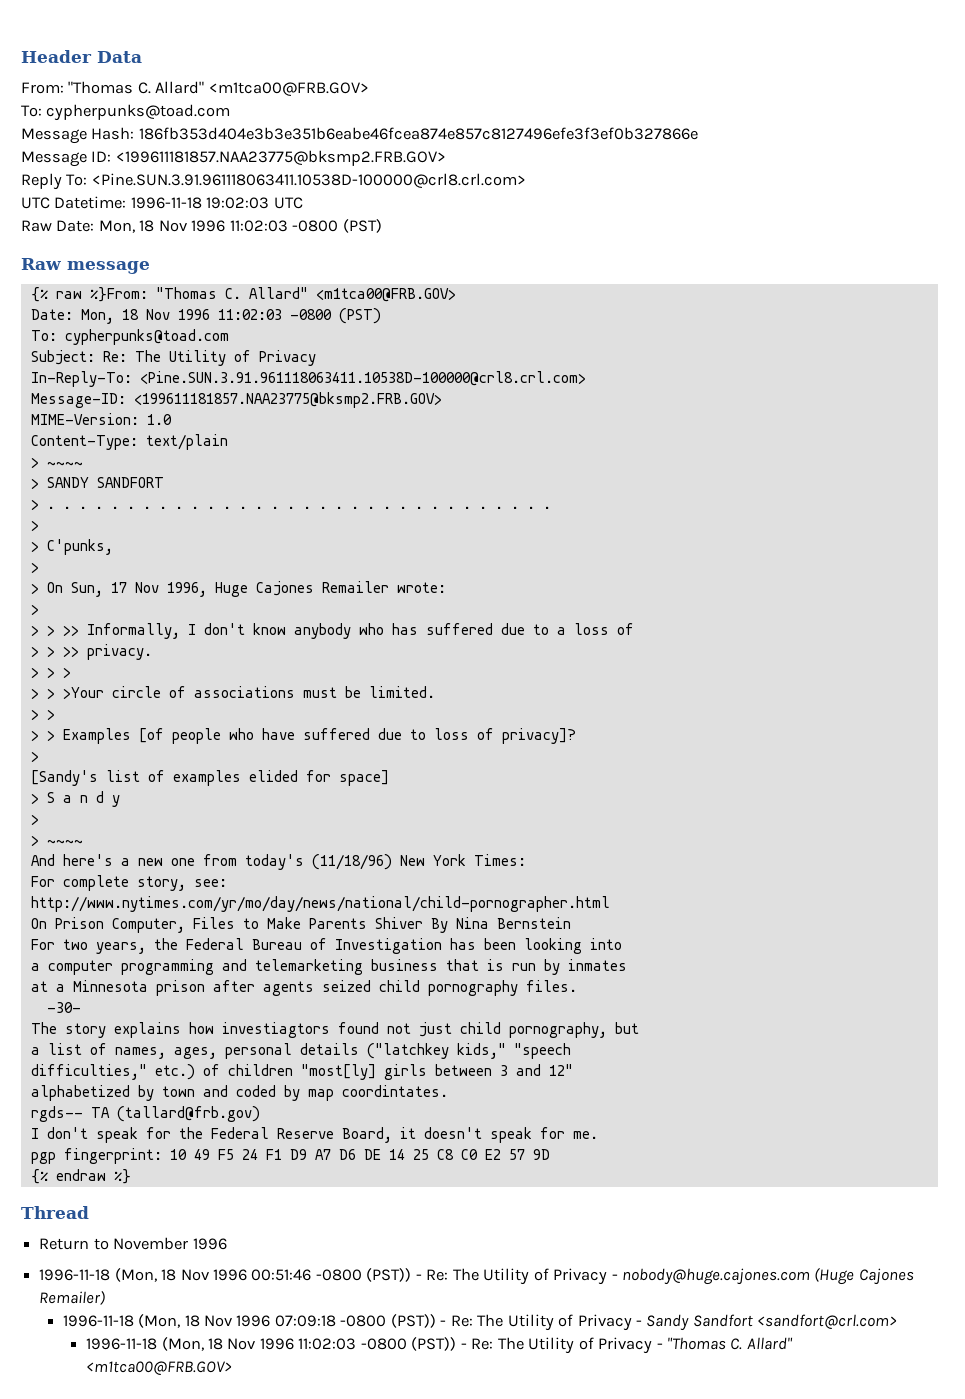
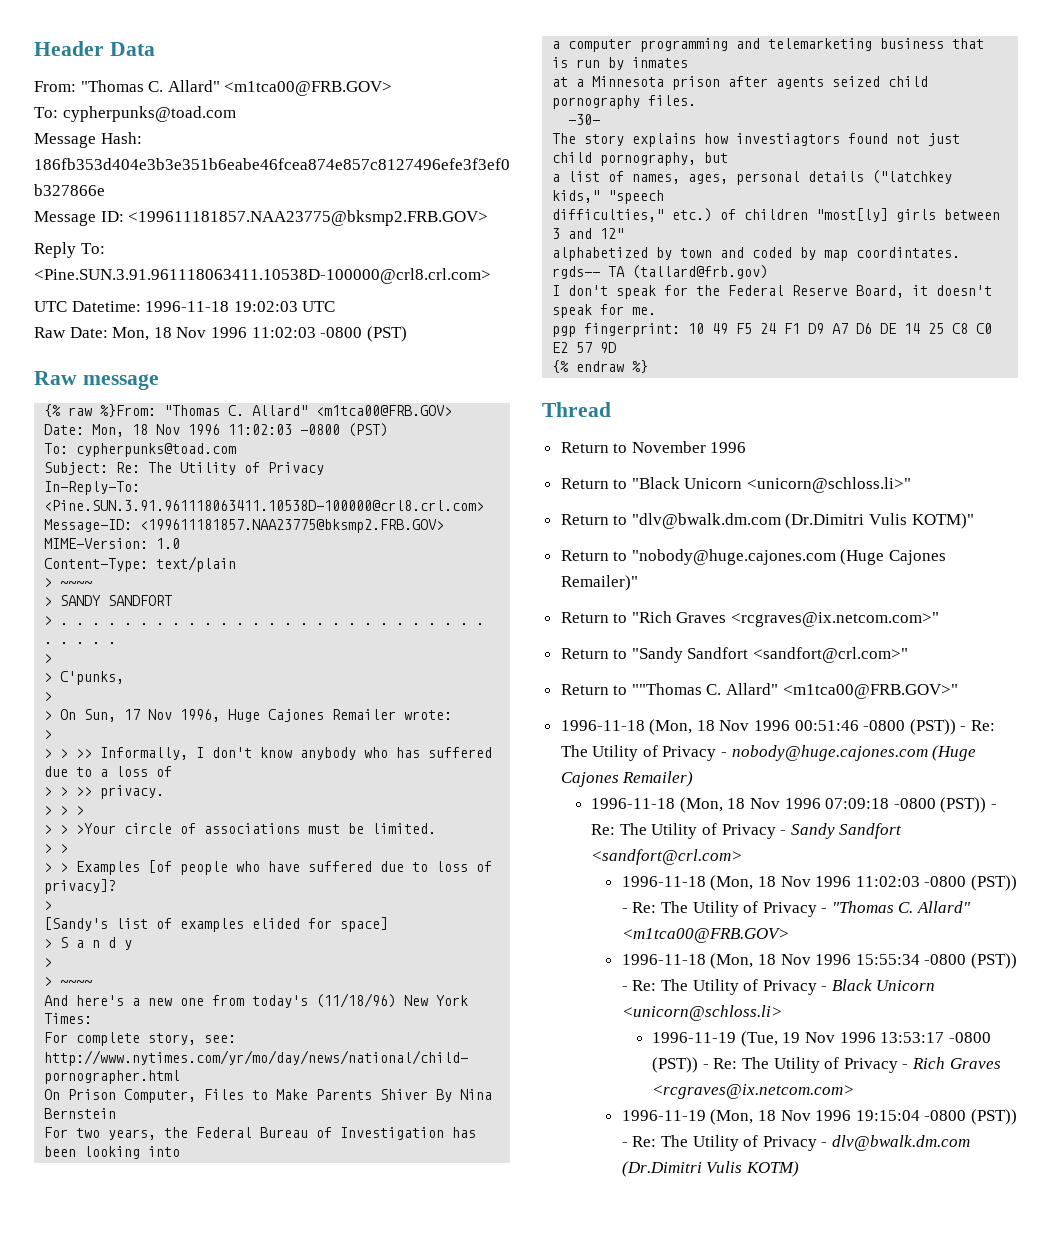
(227, 1244) none -> [560,477,912,493] [560,513,974,529] [560,549,947,565] [560,575,638,591] [560,611,940,627] [560,647,909,663] [560,683,958,699] // Return to "Black Unicorn <unicorn@schloss.li>" // Return to "dlv@bwalk.dm.com (Dr.Dimitri Vulis KOTM)" // Return to "nobody@huge.cajones.com (Huge Cajones Remailer)" // Return to "Rich Graves <rcgraves@ix.netcom.com>" // Return to "Sandy Sandfort <sandfort@crl.com>" // Return to ""Thomas C. Allard" <m1tca00@FRB.GOV>"
(233, 1368) none -> [621,953,1017,969] [621,979,936,995] [621,1005,782,1021] [652,1031,991,1047] [652,1057,1001,1073] [652,1084,855,1099] [621,1109,1017,1125] [621,1135,970,1151] [621,1161,799,1177] // 1996-11-18 (Mon, 18 Nov 1996 15:55:34 -0800 (PST)) - Re: The Utility of Privacy - Black Unicorn <unicorn@schloss.li> // 1996-11-19 (Tue, 19 Nov 1996 13:53:17 -0800 (PST)) - Re: The Utility of Privacy - Rich Graves <rcgraves@ix.netcom.com> // 1996-11-19 (Mon, 18 Nov 1996 19:15:04 -0800 (PST)) - Re: The Utility of Privacy - dlv@bwalk.dm.com (Dr.Dimitri Vulis KOTM)

